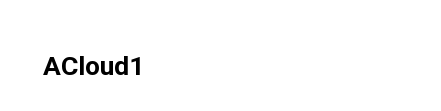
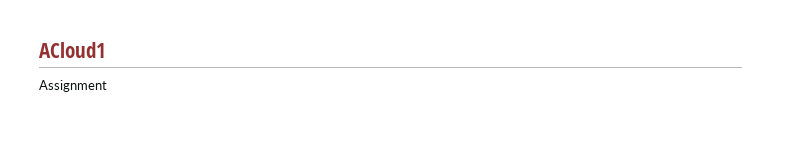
(144, 65) none -> [39,80,107,92] // Assignment

